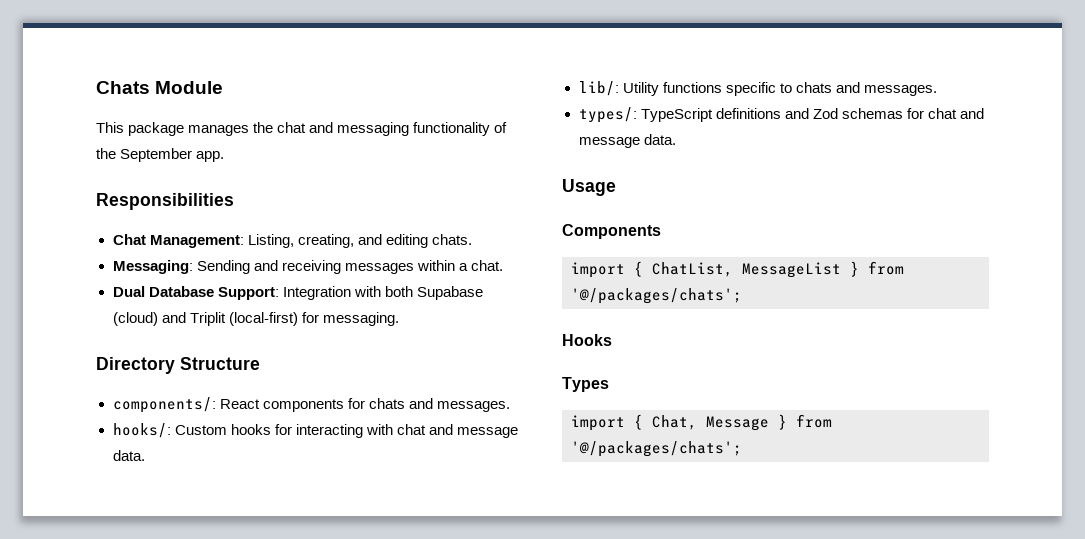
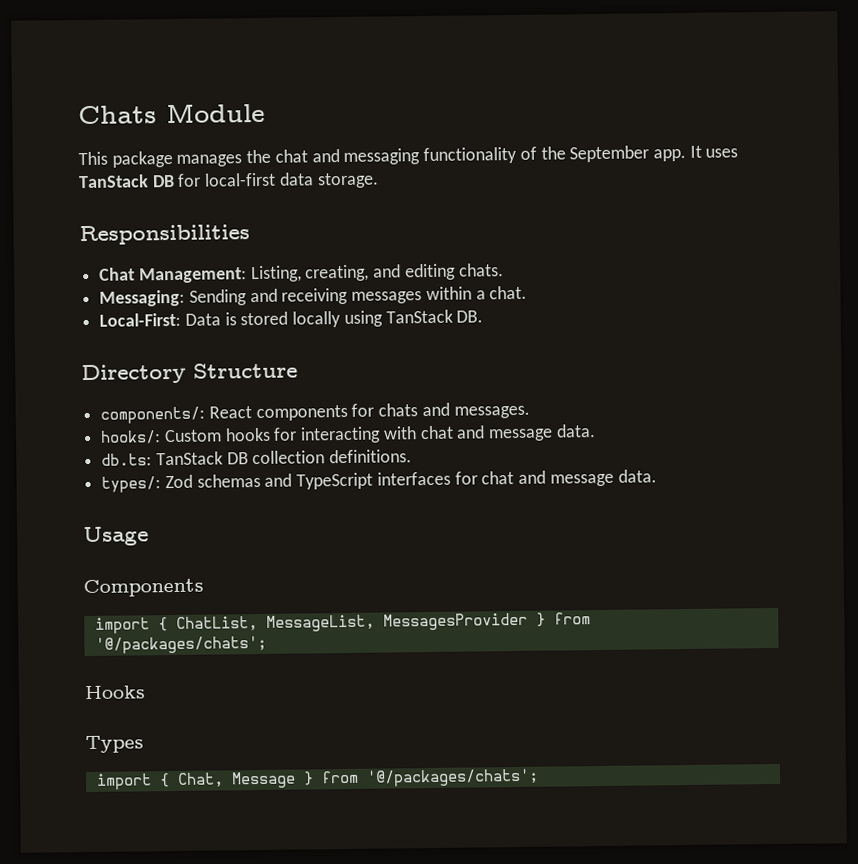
(225, 156) none -> [689,145,739,158] [78,172,379,189] It uses TanStack DB for local-first data storage.
[112,286,483,300] [112,312,399,326] Dual Database Support: Integration with both Supabase (cloud) and Triplit (local-first) for messaging. -> [99,309,484,328] Local-First: Data is stored locally using TanStack DB.
[578,81,937,96] [578,107,903,123] lib/: Utility functions specific to chats and messages. // types/: TypeScript definitions and Zod schemas -> [101,449,413,466] [101,471,451,493] db.ts: TanStack DB collection definitions. // types/: Zod schemas and TypeScript interfaces
[742,262,841,278] MessageList -> [265,612,528,632] MessageList, MessagesProvider

